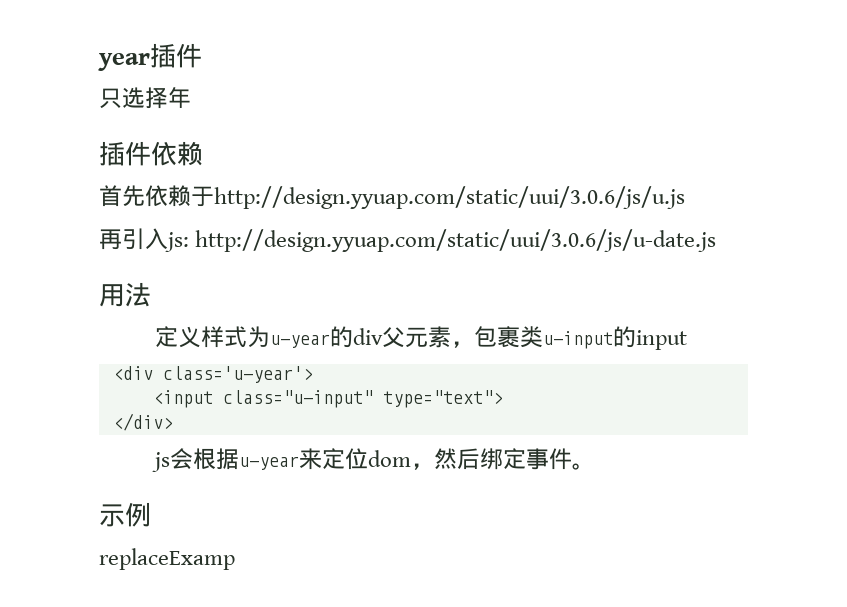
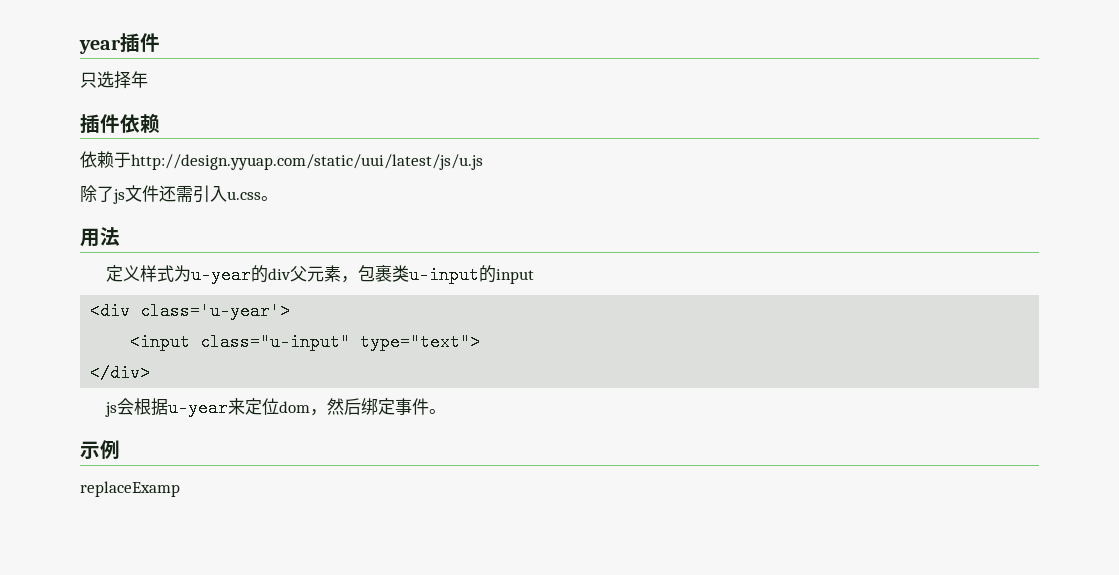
[99,185,685,209] [99,228,717,252] 首先依赖于http://design.yyuap.com/static/uui/3.0.6/js/u.js // 再引入js: http://design.yyuap.com/static/uui/3.0.6/js/u-date.js -> [80,151,483,170] [80,185,278,204] 依赖于http://design.yyuap.com/static/uui/latest/js/u.js // 除了js文件还需引入u.css。

